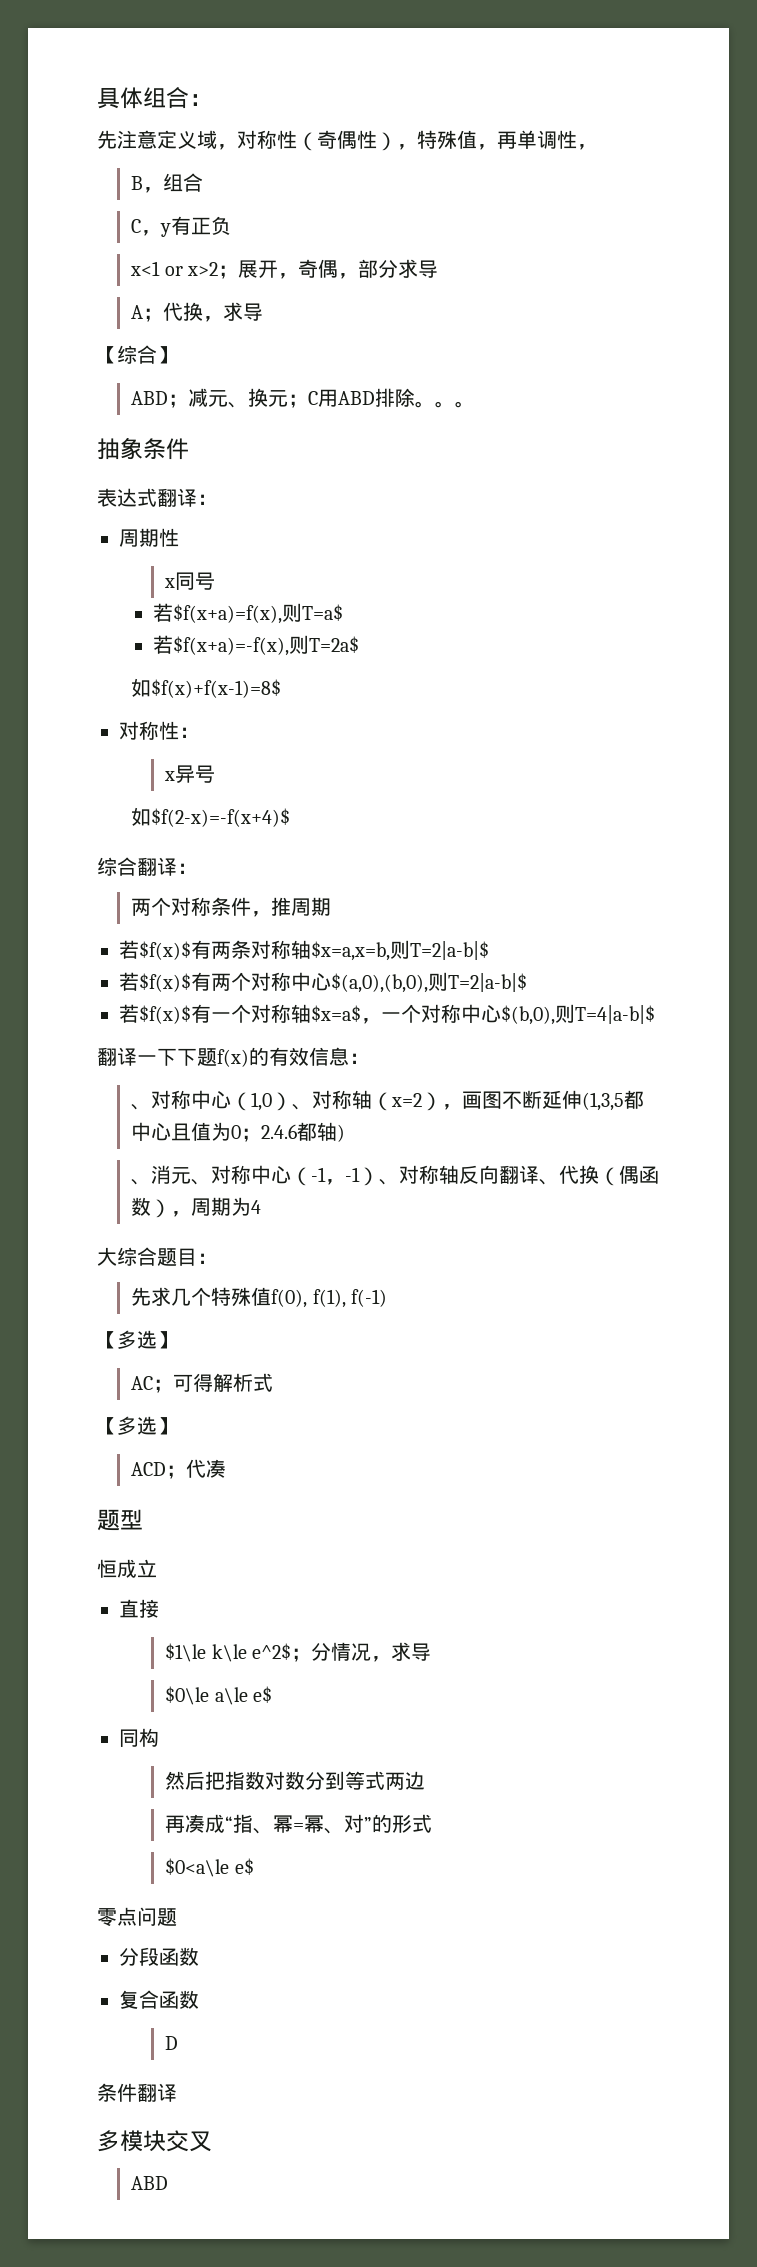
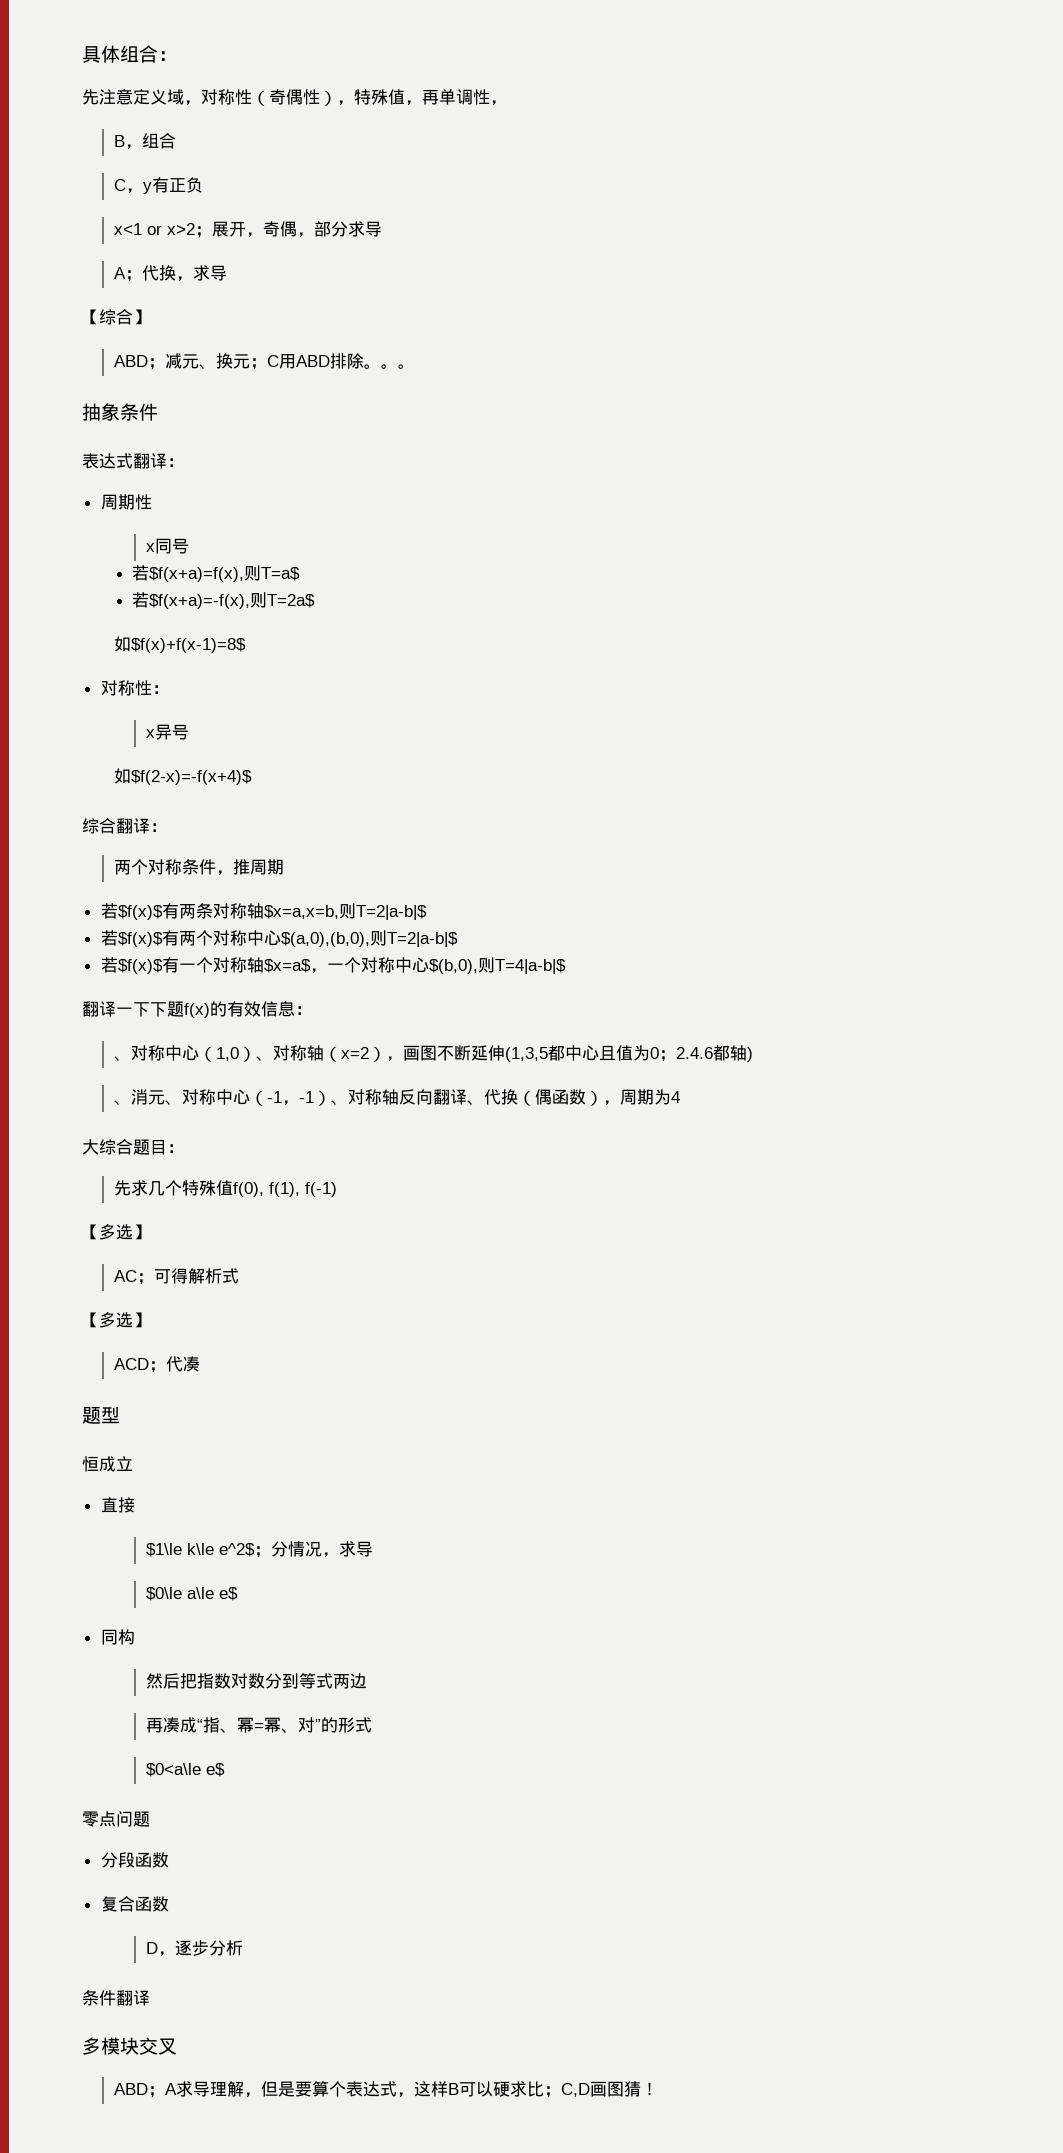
(179, 2043) none -> [157,1940,243,1957] ，逐步分析
(169, 2183) none -> [147,2081,658,2098] ；A求导理解，但是要算个表达式，这样B可以硬求比；C,D画图猜！

